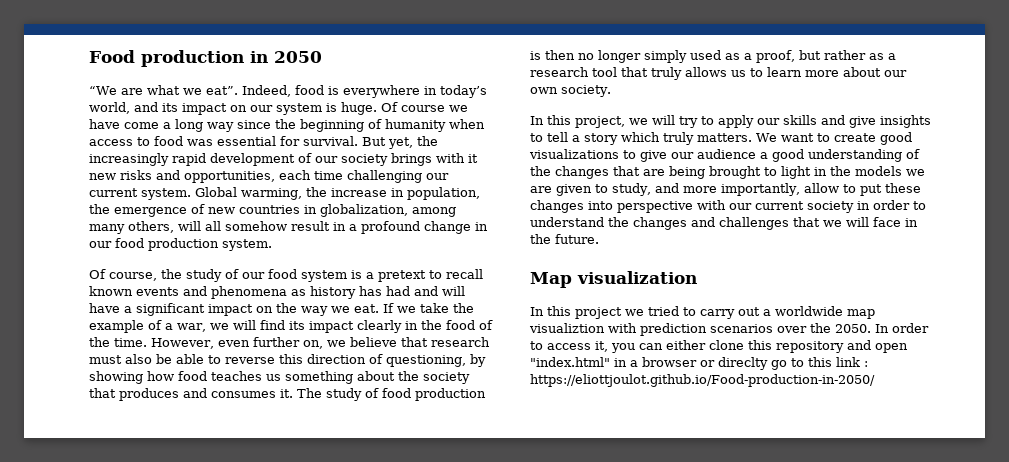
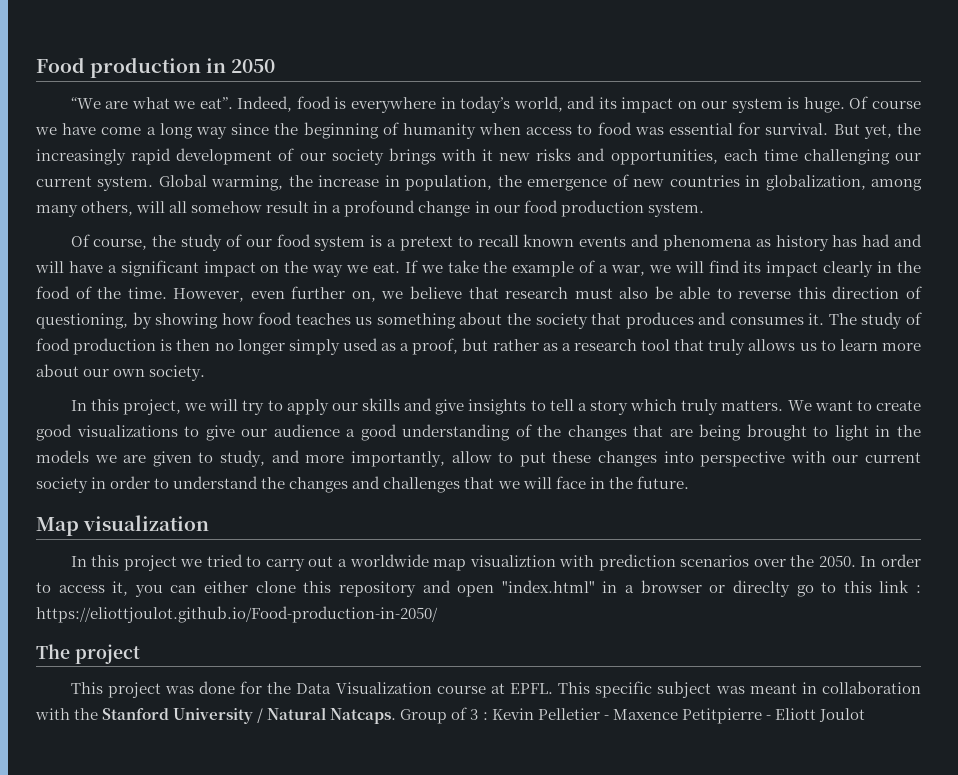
(875, 380) none -> [36,644,140,664] [70,681,921,698] [35,707,865,724] // The project // This project was done for the Data Visualization course at EPFL. This specific subject was meant in collaboration with the Stanford University / Natural Natcaps. Group of 3 : Kevin Pelletier - Maxence Petitpierre - Eliott Joulot

